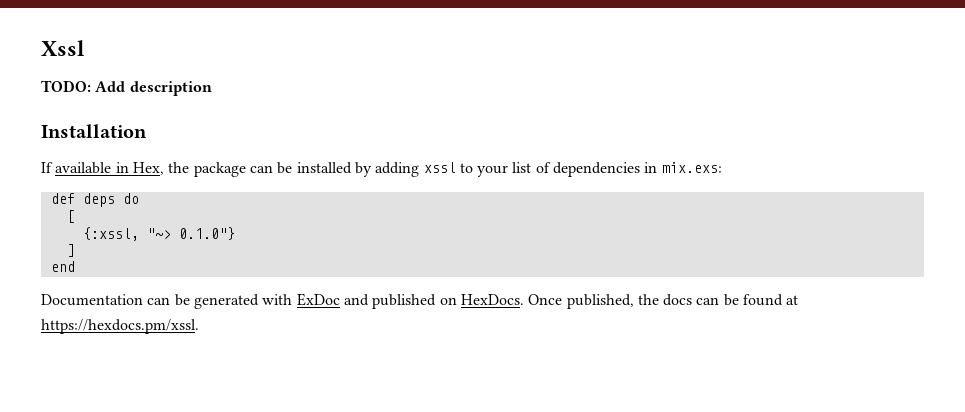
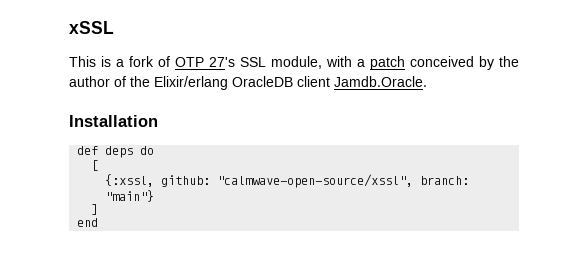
[41,40,85,56] [41,80,212,96] [41,124,147,138] [41,162,722,177] Xssl // TODO: Add description // Installation // If available in Hex, the package can be installed by adding xssl to your list of dependencies in mix.exs: -> [69,21,114,34] [69,56,519,70] [69,76,427,90] [69,115,158,127] xSSL // This is a fork of OTP 27's SSL module, with a patch conceived by the author of the Elixir/erlang OracleDB client Jamdb.Oracle. // Installation
[146,227,235,240] [66,244,75,257] [50,261,75,272] [41,293,799,309] [41,319,199,334] "~> 0.1.0"} // ] // end // Documentation can be generated with ExDoc and published on HexDocs. Once published, the docs can be found at https://hexdocs.pm/xssl. -> [161,174,470,188] [105,190,155,202] [91,204,99,215] [77,218,99,227] github: "calmwave-open-source/xssl", branch: "main"} // ] // end

